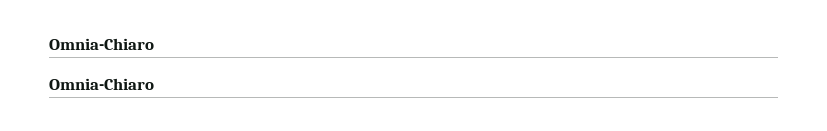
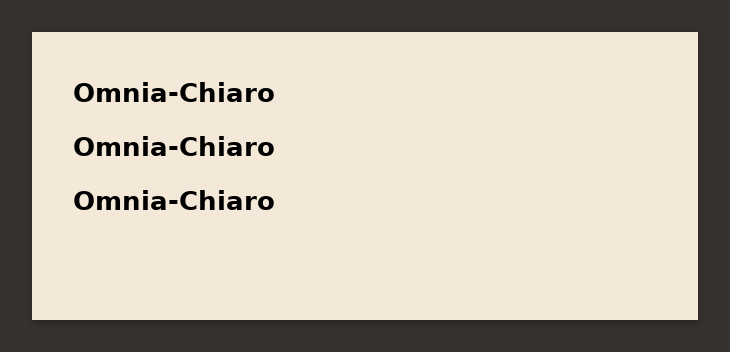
[49,38,154,50] [49,78,154,90] Omnia-Chiaro // Omnia-Chiaro -> [73,82,275,102] [73,136,275,156] [73,190,275,210] Omnia-Chiaro // Omnia-Chiaro // Omnia-Chiaro

